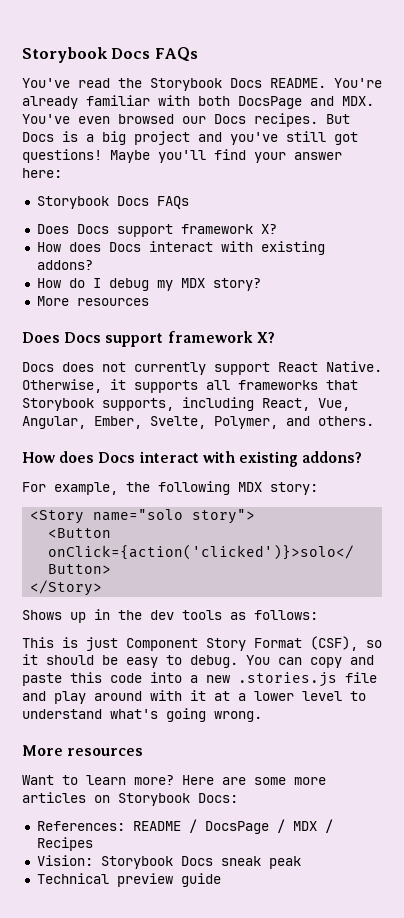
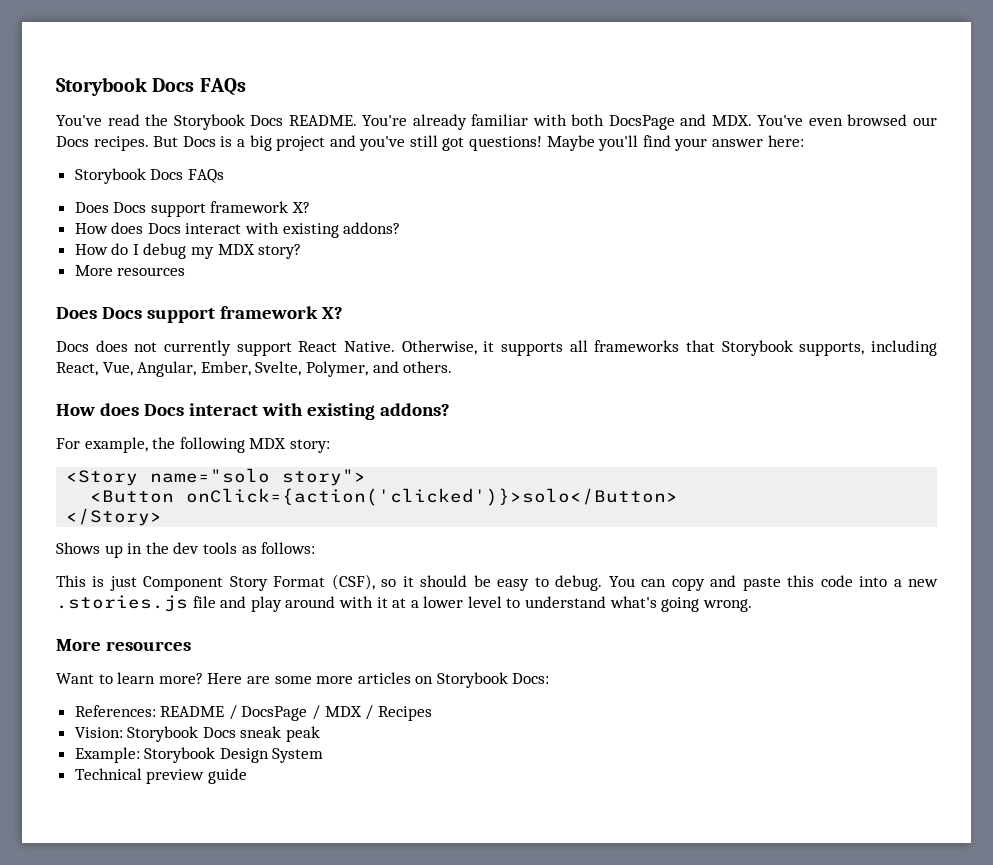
(301, 862) none -> [74,747,324,763] // Example: Storybook Design System

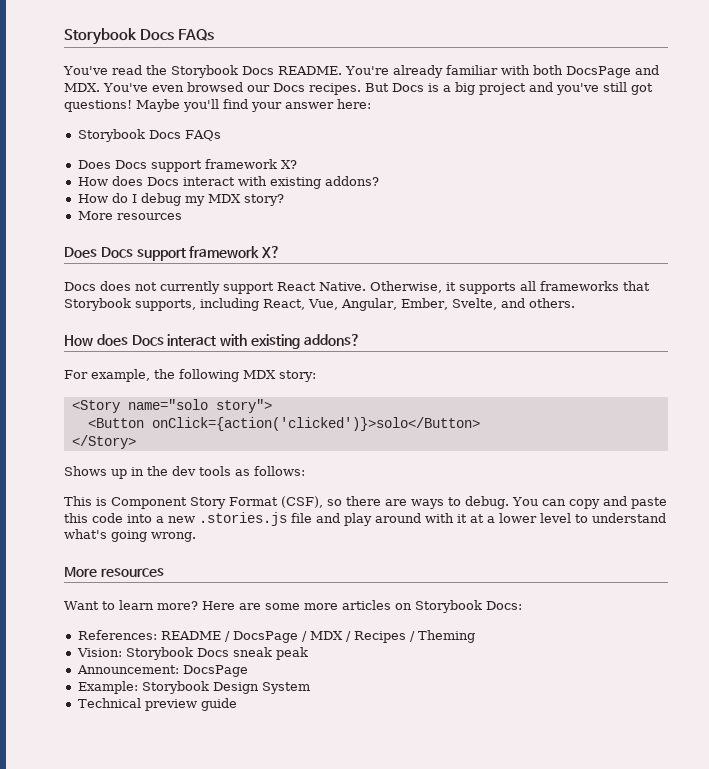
[305,361,368,377] Polymer, -> (497, 304) none
[109,576,137,591] just -> (107, 501) none
[402,575,530,591] it should be easy -> [346,496,444,509] there are ways
(432, 713) none -> [409,630,475,643] / Theming
(321, 734) none -> [76,665,248,677] // Announcement: DocsPage

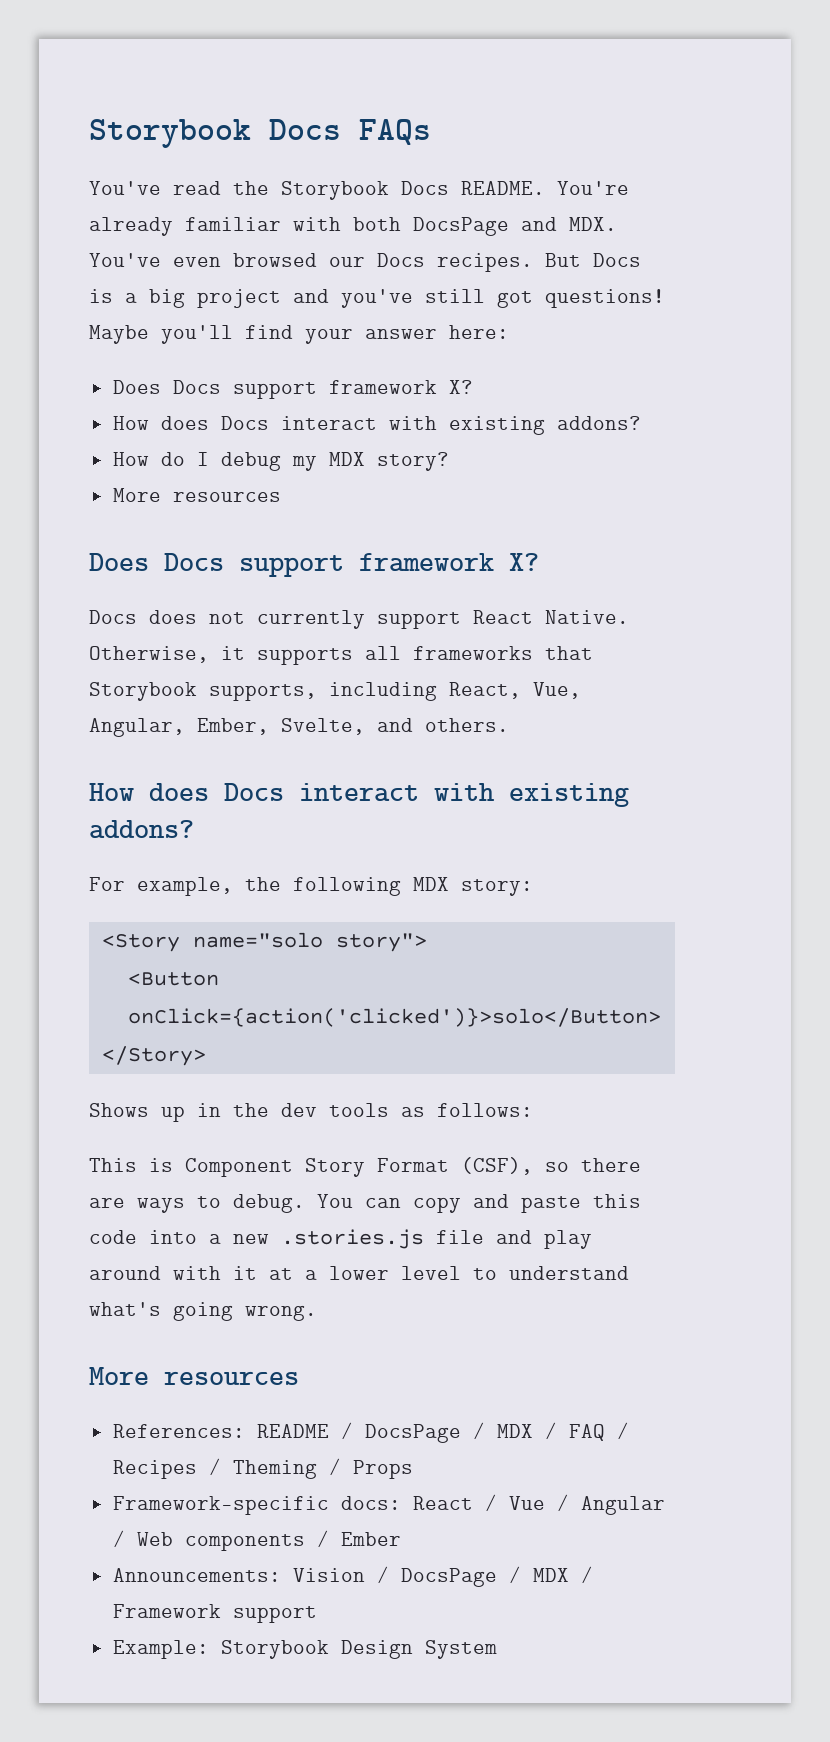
[77,129,221,142] // Storybook Docs FAQs -> (509, 332) none
[64,600,522,613] // Want to learn more? Here are some more articles on Storybook Docs: -> (299, 1378) none
(351, 636) none -> [568,1422,629,1441] FAQ /
[76,647,308,660] [76,665,248,677] // Vision: Storybook Docs sneak peak // Announcement: DocsPage -> [328,1458,413,1479] [112,1494,665,1515] [112,1530,401,1551] [112,1566,593,1587] [112,1604,317,1623] / Props // Framework-specific docs: React / Vue / Angular / Web components / Ember // Announcements: Vision / DocsPage / MDX / Framework support
[77,698,237,711] // Technical preview guide -> (497, 1649) none

